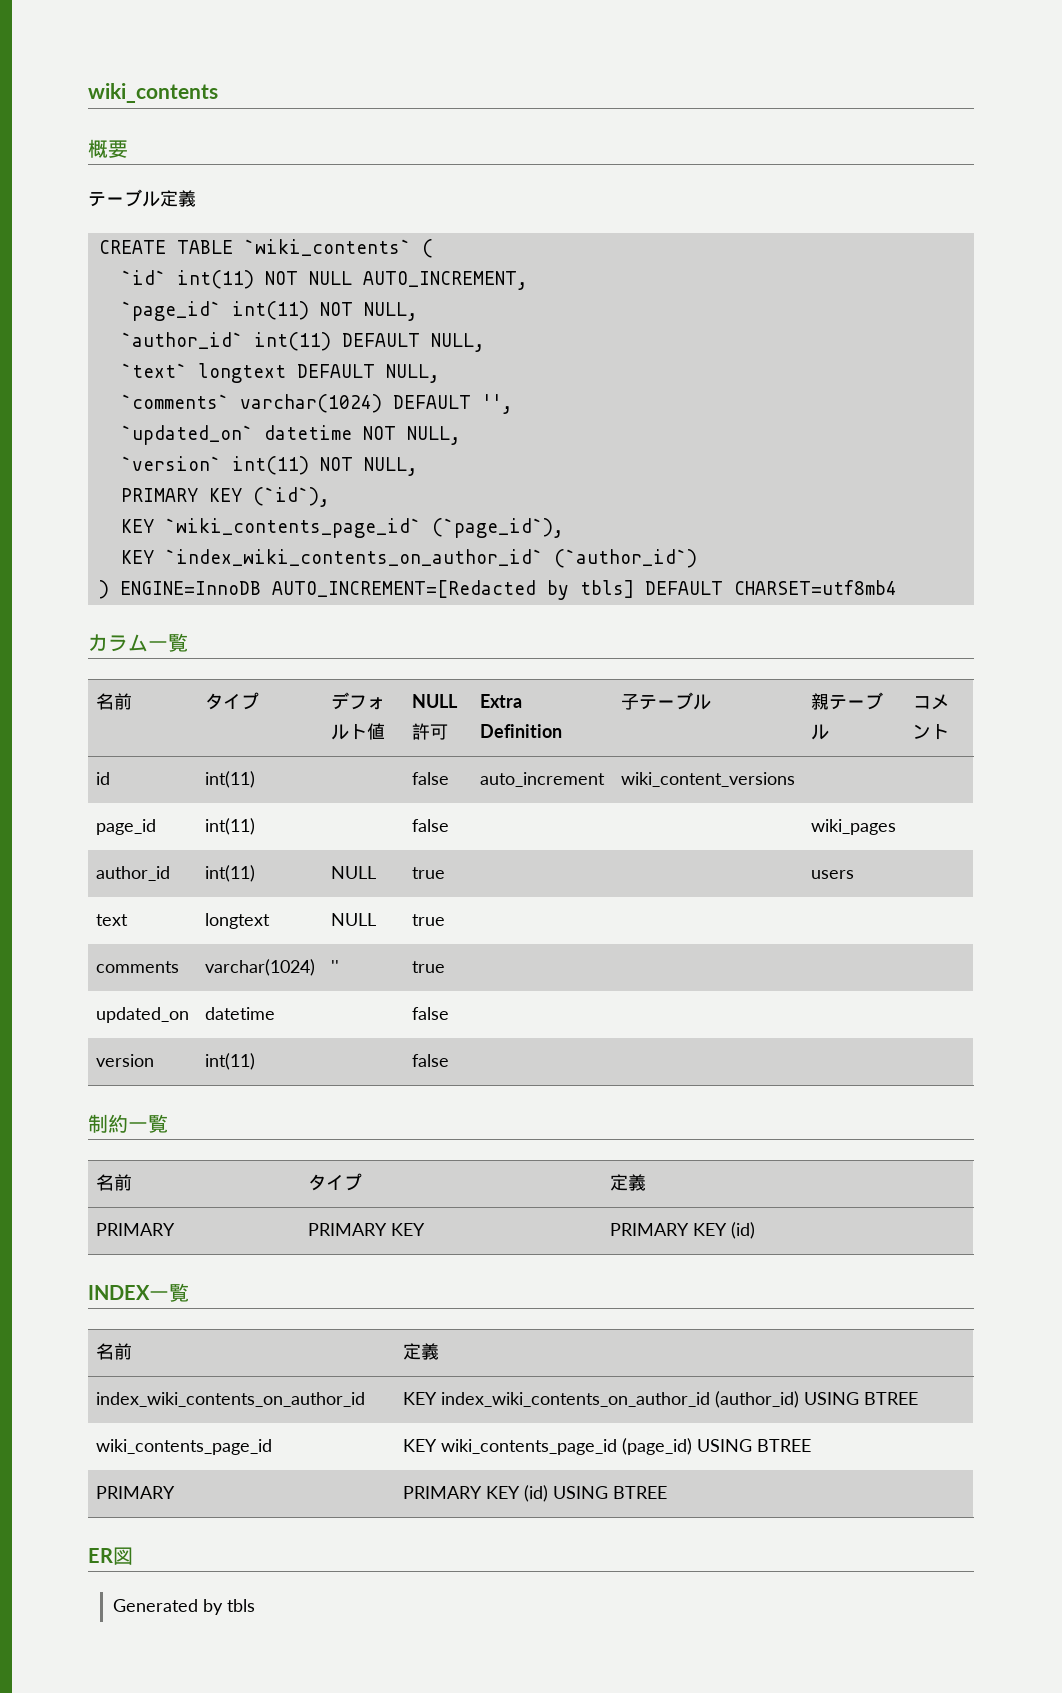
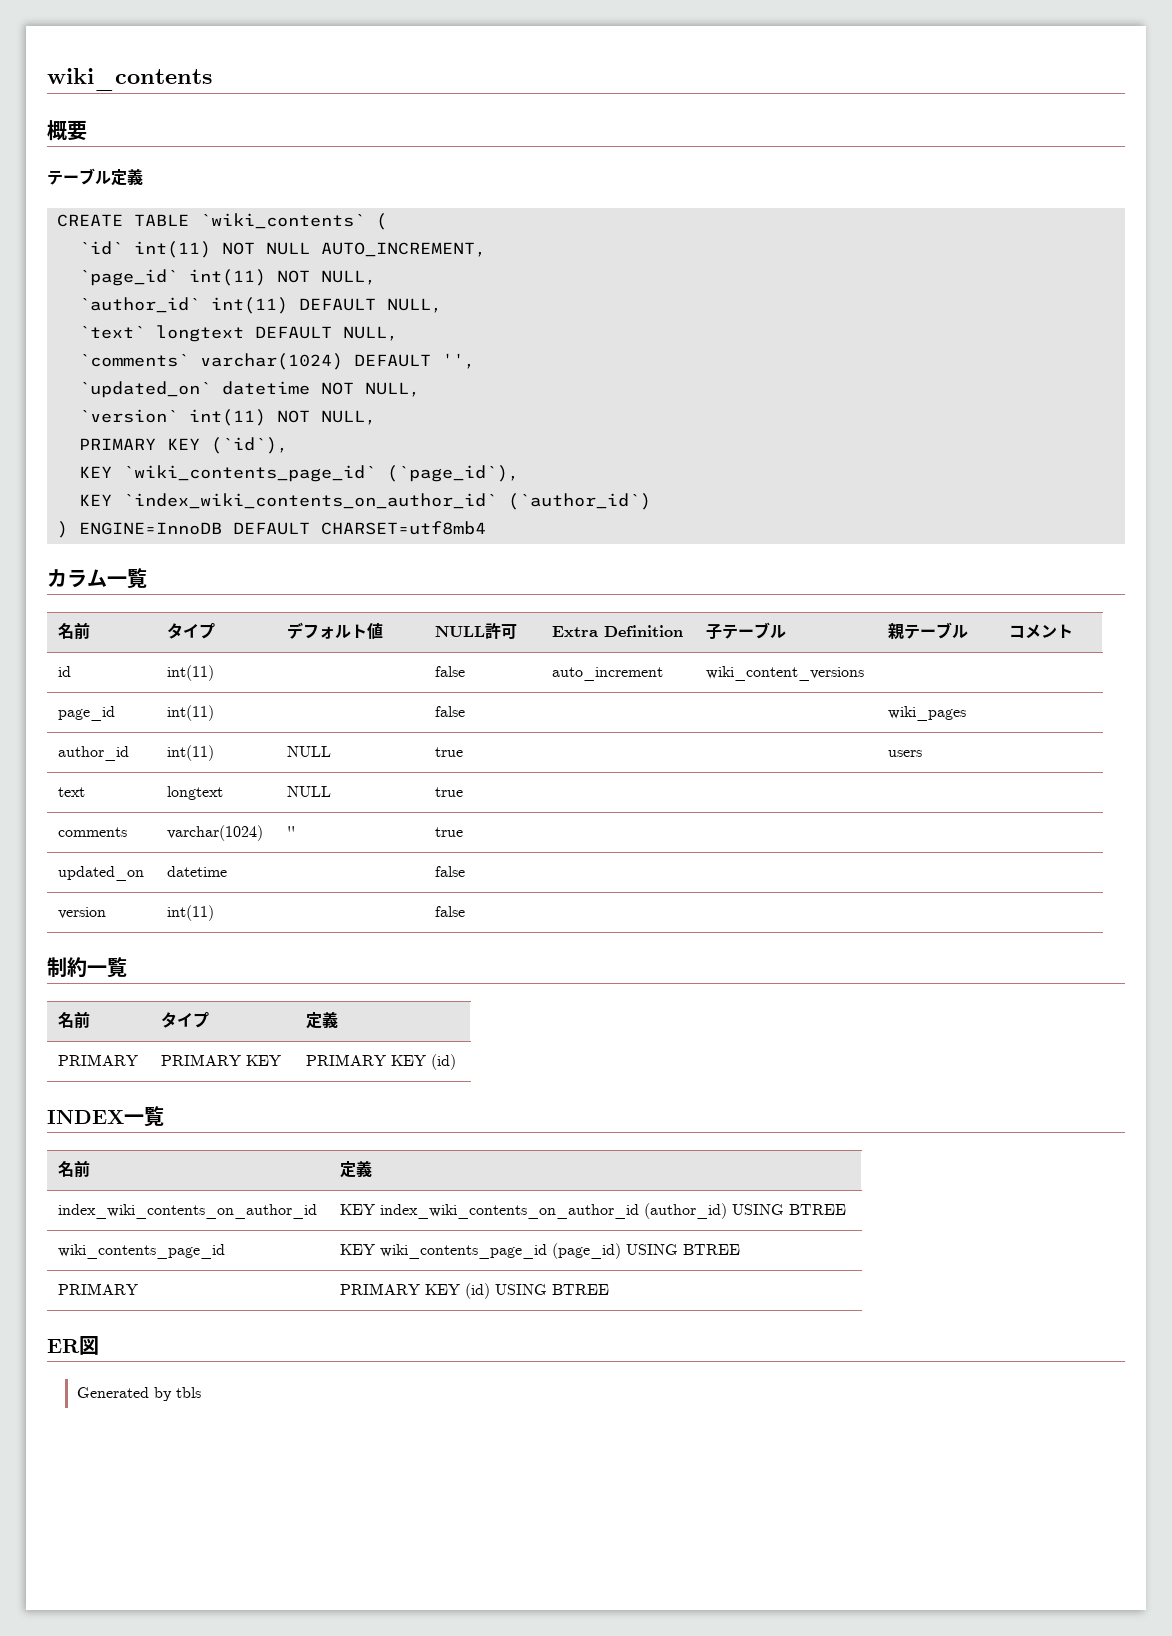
[271,580,634,600] AUTO_INCREMENT=[Redacted by tbls] -> (222, 528) none

